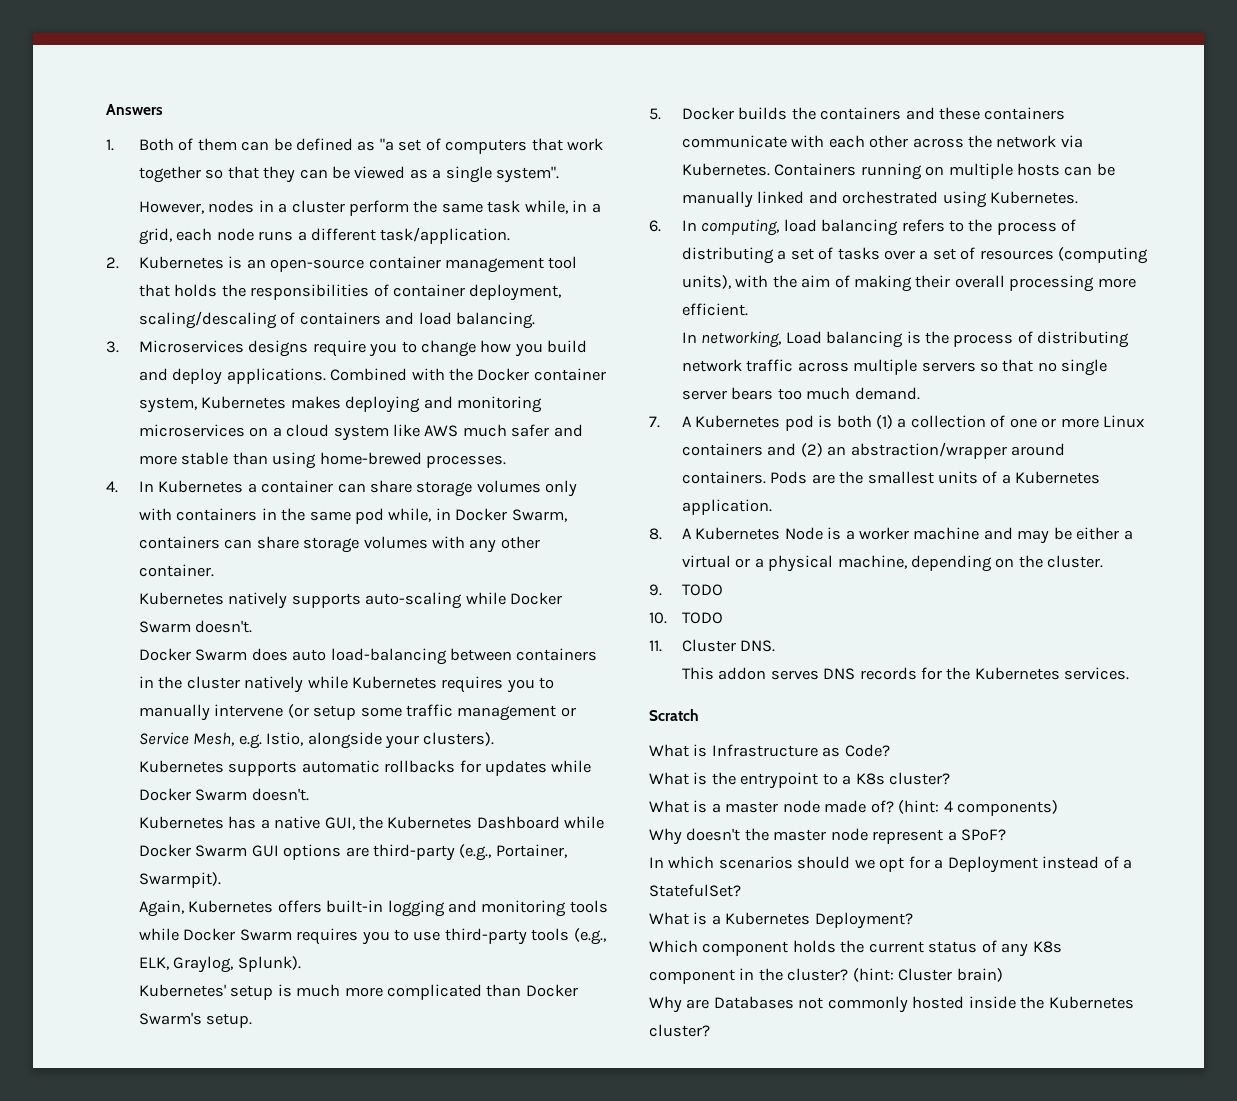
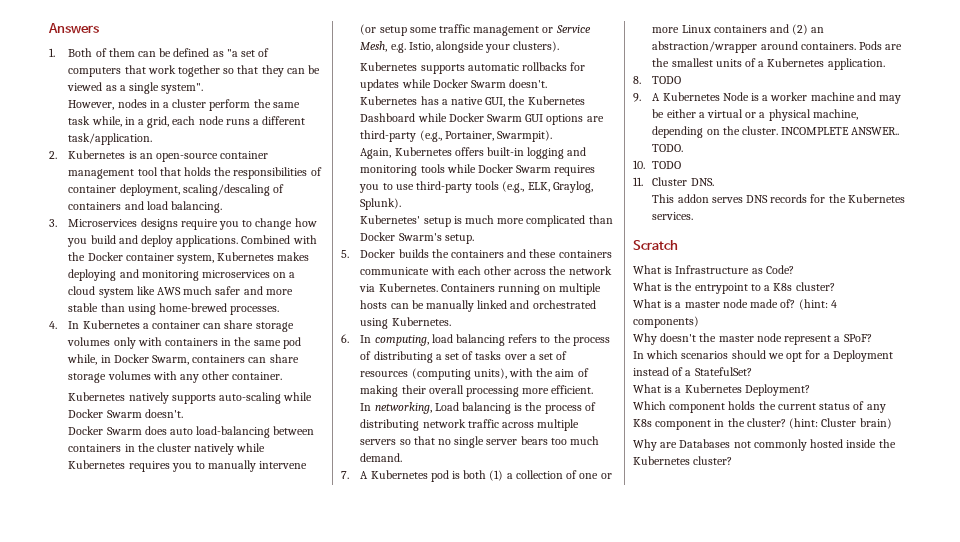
(662, 534) none -> [652,76,682,84] [633,93,641,102] TODO // 9.
[649,584,723,596] // 9. TODO -> [781,127,900,135] [652,144,684,152] INCOMPLETE ANSWER.. TODO.

